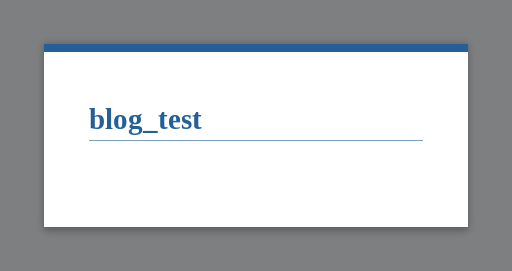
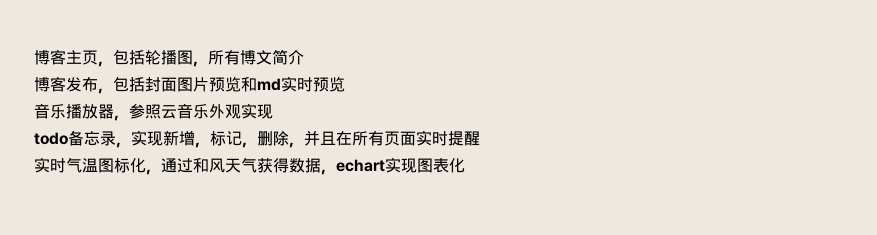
[89,108,202,135] blog_test -> [34,49,304,67] [34,76,345,94] [34,103,273,121] [34,130,480,148] [34,157,465,175] 博客主页，包括轮播图，所有博文简介 // 博客发布，包括封面图片预览和md实时预览 // 音乐播放器，参照云音乐外观实现 // todo备忘录，实现新增，标记，删除，并且在所有页面实时提醒 // 实时气温图标化，通过和风天气获得数据，echart实现图表化

